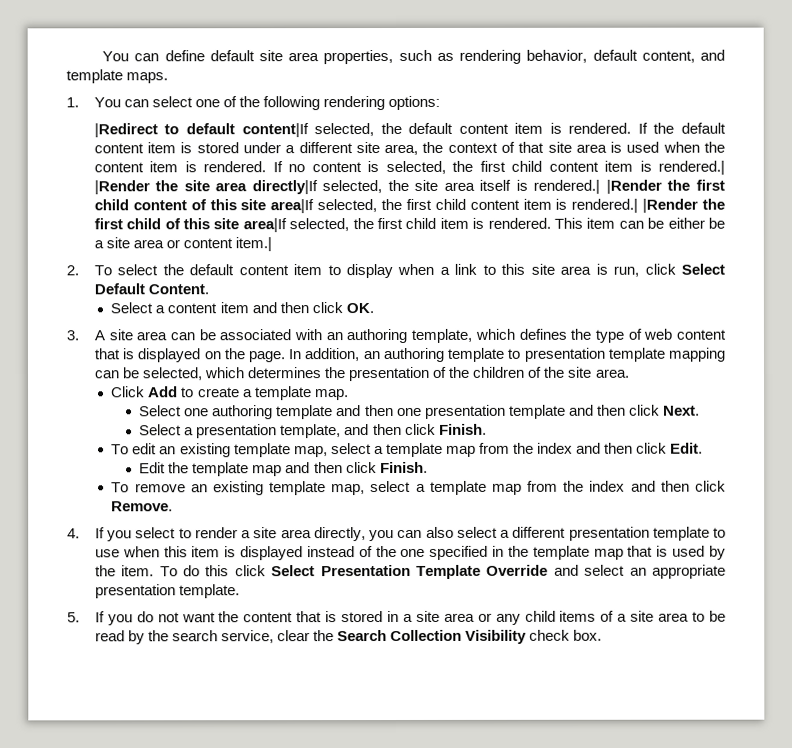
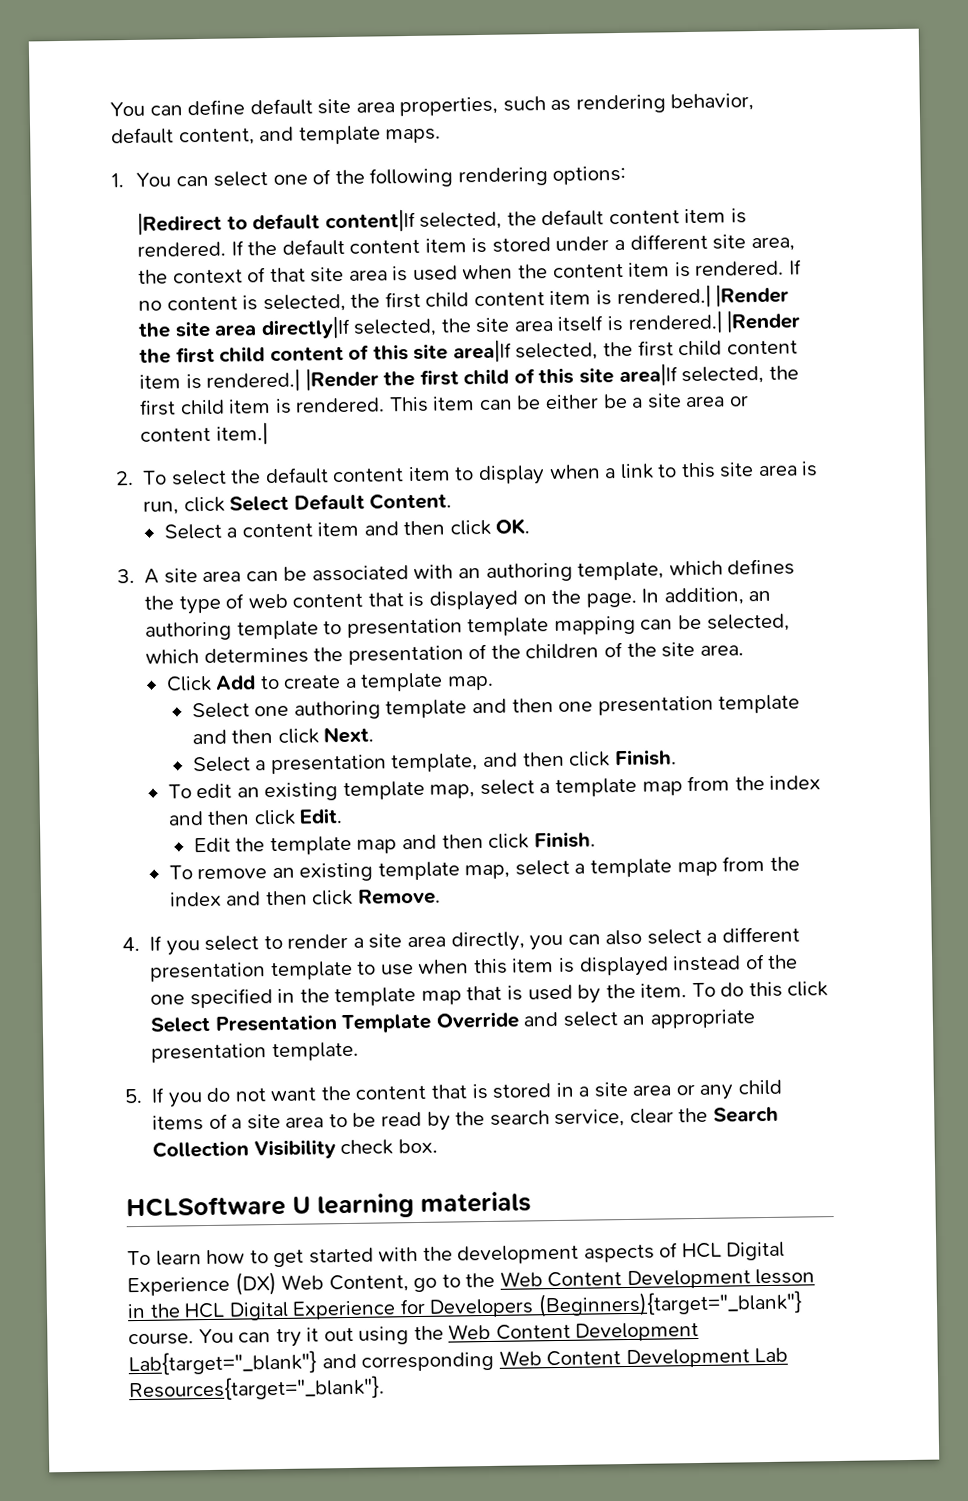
(603, 635) none -> [126,1191,531,1219] [127,1241,786,1268] [127,1268,816,1297] [127,1290,803,1321] [128,1321,700,1348] [128,1347,789,1376] [128,1375,385,1402] // HCLSoftware U learning materials // To learn how to get started with the development aspects of HCL Digital Experience (DX) Web Content, go to the Web Content Development lesson in the HCL Digital Experience for Developers (Beginners){target="_blank"} course. You can try it out using the Web Content Development Lab{target="_blank"} and corresponding Web Content Development Lab Resources{target="_blank"}.

